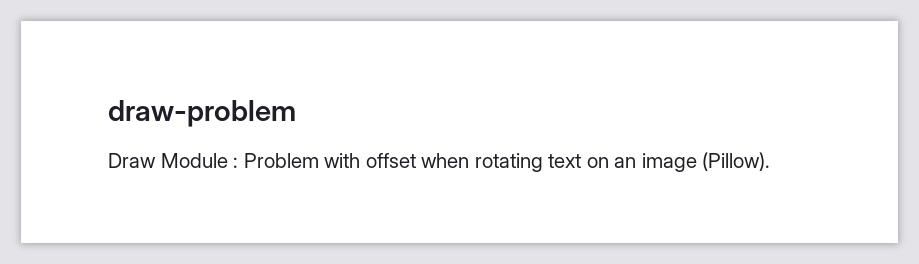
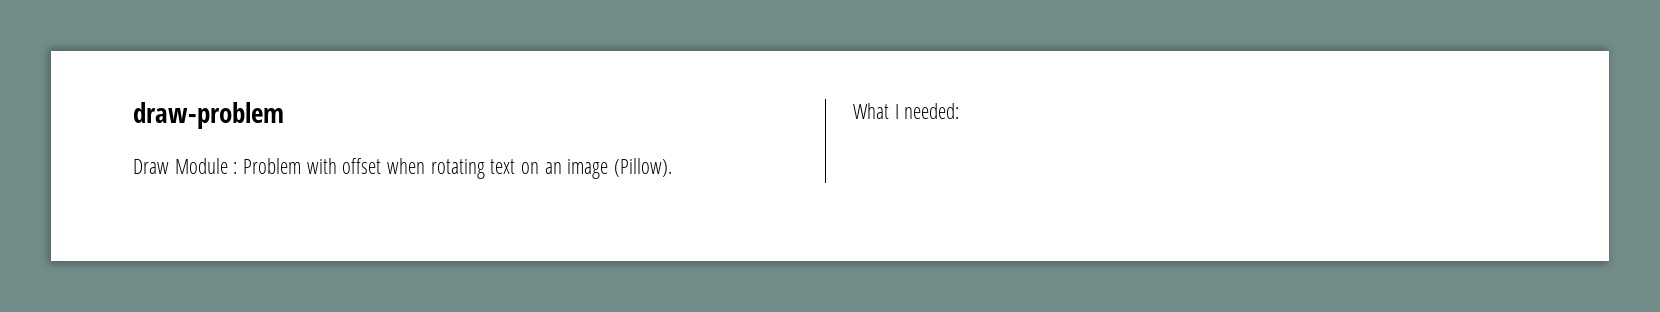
(771, 161) none -> [853,103,960,119] // What I needed:

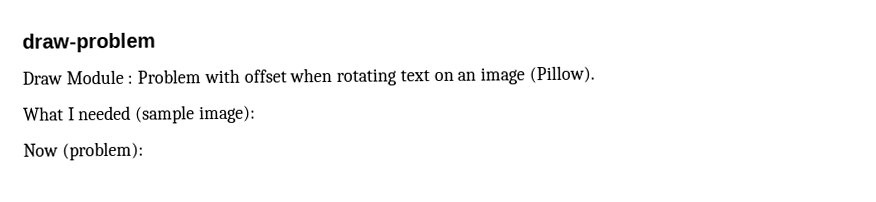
[904,103,960,119] needed: -> [78,105,256,124] [23,141,144,161] needed (sample image): // Now (problem):

